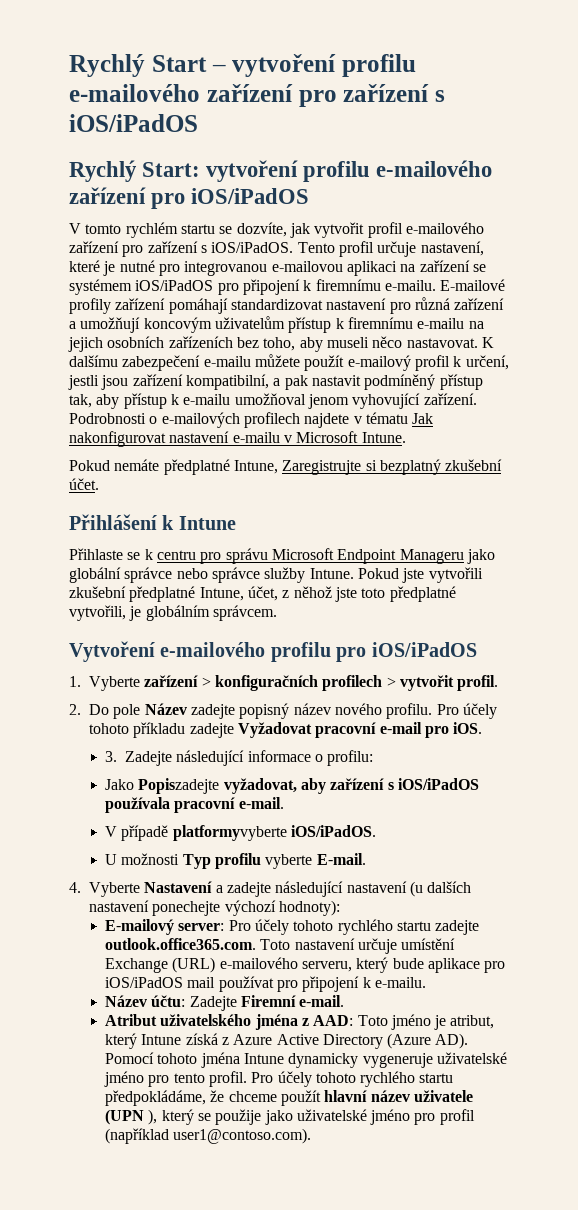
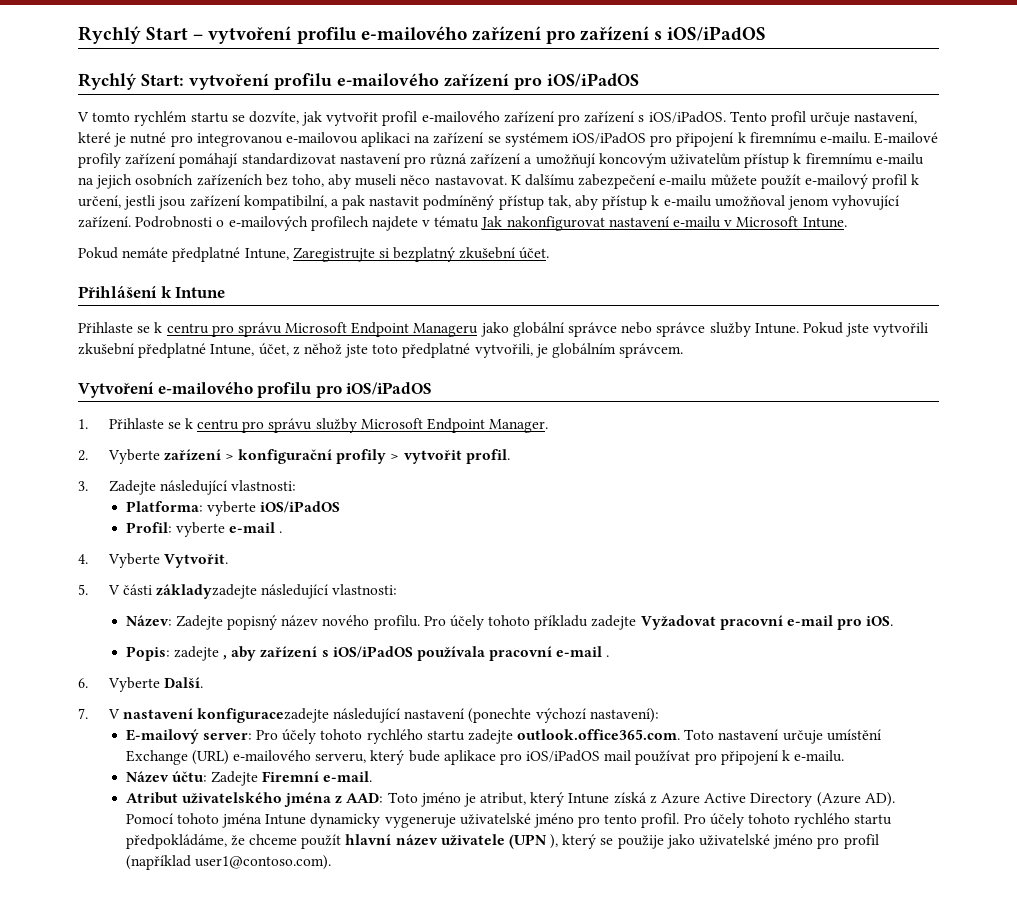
(81, 681) none -> [108,418,549,433] [78,450,88,461] Přihlaste se k centru pro správu služby Microsoft Endpoint Manager. // 2.
[214,675,383,691] konfiguračních profilech -> [238,449,387,464] konfigurační profily
[69,703,235,719] 2. Do pole Název zadejte -> [78,480,296,495] [125,501,340,516] [125,522,283,537] [78,553,228,568] [78,584,398,599] [125,615,223,630] 3. Zadejte následující vlastnosti: // Platforma: vyberte iOS/iPadOS // Profil: vyberte e-mail . // 4. Vyberte Vytvořit. // 5. V části základyzadejte následující vlastnosti: // Název: Zadejte
[104,750,374,766] [104,778,297,794] 3. Zadejte následující informace o profilu: // Jako Popiszadejte vyžadovat, -> [125,646,227,661] Popis: zadejte ,
[238,797,284,809] [104,825,376,841] [104,853,366,869] [69,881,472,897] [89,900,340,916] e-mail. // V případě platformyvyberte iOS/iPadOS. // U možnosti Typ profilu vyberte E-mail. // 4. Vyberte Nastavení a zadejte následující nastavení (u dalších nastavení ponechejte výchozí hodnoty): -> [556,646,610,657] [78,677,203,692] [78,708,659,723] e-mail . // 6. Vyberte Další. // 7. V nastavení konfiguracezadejte následující nastavení (ponechte výchozí nastavení):

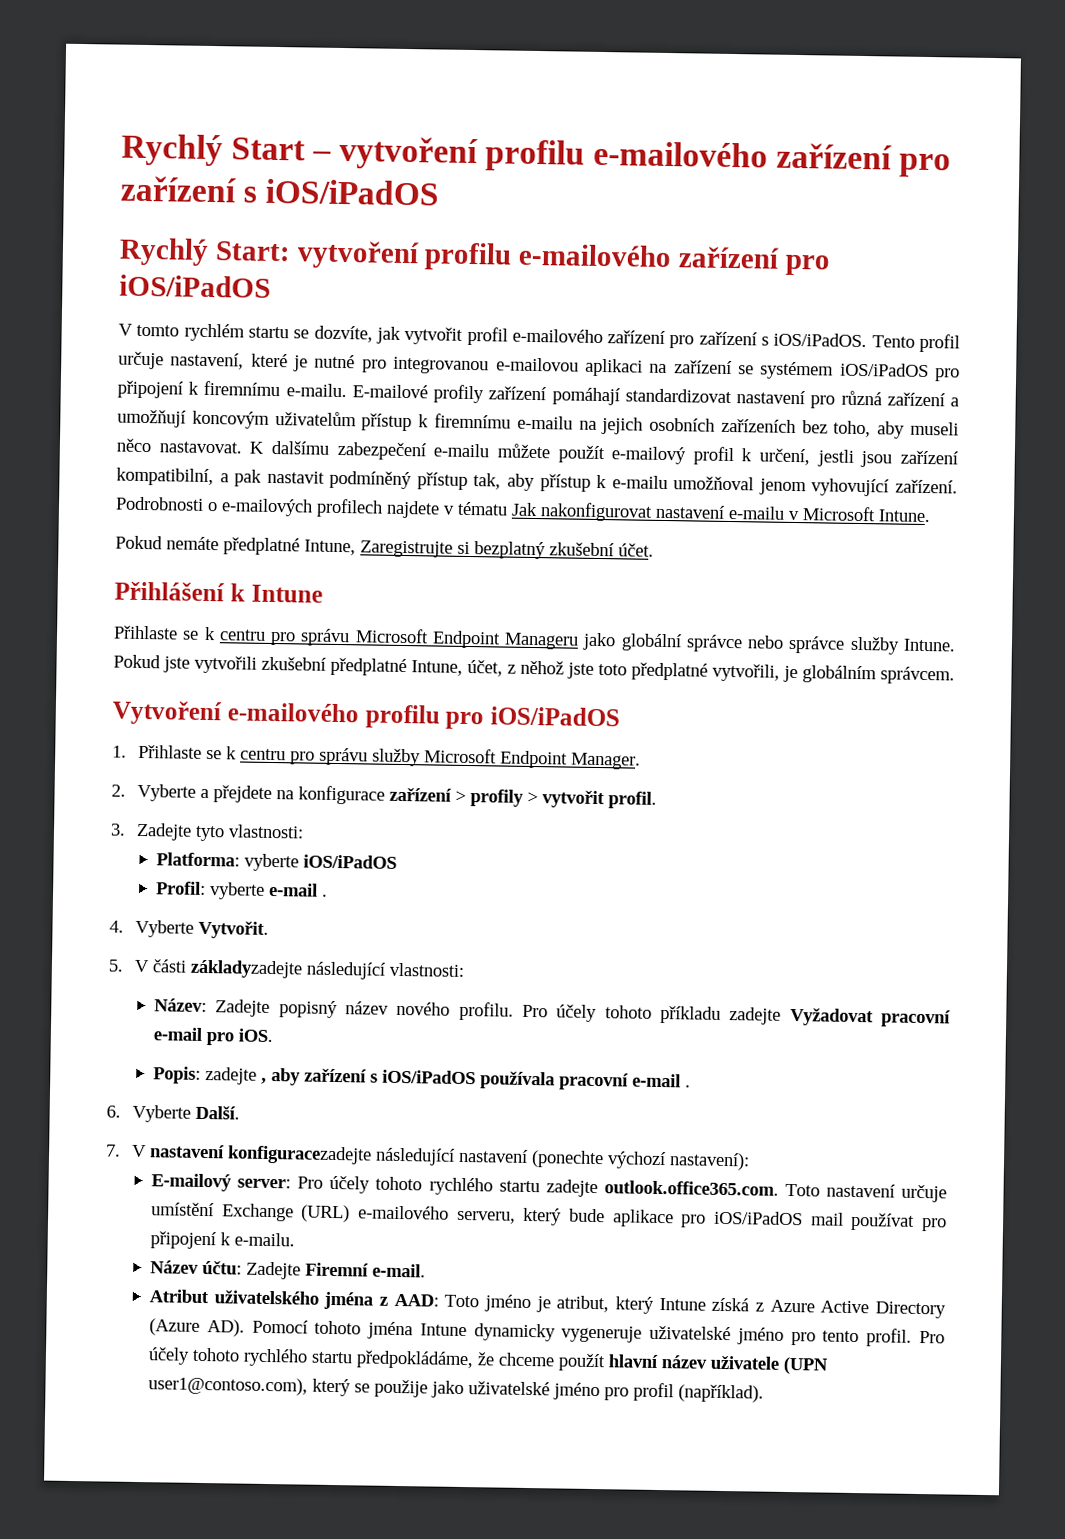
(160, 456) none -> [199,785,385,805] a přejdete na konfigurace
[238,449,333,464] konfigurační -> (466, 796) none
[159,480,227,495] následující -> [194,825,225,842] tyto
[550,834,559,849] ), -> [148,1376,309,1396] user1@contoso.com),
[125,855,331,870] (například user1@contoso.com). -> [678,1384,765,1403] (například).

